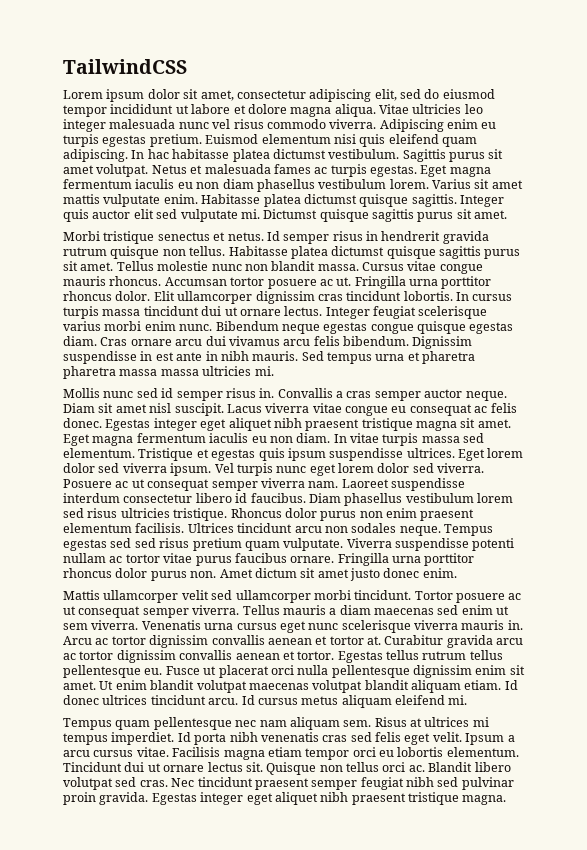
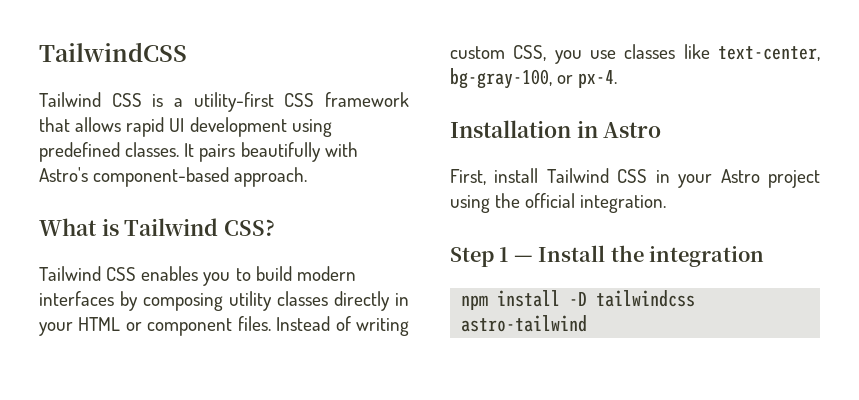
[63,89,495,102] [63,104,483,117] [63,119,497,132] [63,134,477,147] [63,149,504,162] [63,164,491,177] [63,179,523,192] [63,194,504,207] [63,209,508,222] [63,231,489,244] [63,246,521,259] [63,261,483,274] [63,276,492,289] [63,291,513,304] [63,306,488,319] [63,321,514,334] [63,336,473,349] [63,351,476,364] [63,366,274,379] [63,388,507,401] [63,403,517,416] [63,418,511,431] [63,433,485,446] [63,448,524,461] [63,463,485,476] [63,478,465,491] [63,493,513,506] [63,508,475,521] [63,523,493,536] [63,538,515,551] [63,553,475,566] [63,568,457,581] [63,590,522,603] [63,605,510,618] [63,620,523,633] [63,635,524,648] [63,650,503,663] [63,665,525,678] [63,680,518,693] [63,695,468,708] [63,717,489,730] [63,732,515,745] [63,747,519,760] [63,762,511,775] [63,777,514,790] [63,792,507,805] Lorem ipsum dolor sit amet, consectetur adipiscing elit, sed do eiusmod tempor incididunt ut labore et dolore magna aliqua. Vitae ultricies leo integer malesuada nunc vel risus commodo viverra. Adipiscing enim eu turpis egestas pretium. Euismod elementum nisi quis eleifend quam adipiscing. In hac habitasse platea dictumst vestibulum. Sagittis purus sit amet volutpat. Netus et malesuada fames ac turpis egestas. Eget magna fermentum iaculis eu non diam phasellus vestibulum lorem. Varius sit amet mattis vulputate enim. Habitasse platea dictumst quisque sagittis. Integer quis auctor elit sed vulputate mi. Dictumst quisque sagittis purus sit amet. // Morbi tristique senectus et netus. Id semper risus in hendrerit gravida rutrum quisque non tellus. Habitasse platea dictumst quisque sagittis purus sit amet. Tellus molestie nunc non blandit massa. Cursus vitae congue mauris rhoncus. Accumsan tortor posuere ac ut. Fringilla urna porttitor rhoncus dolor. Elit ullamcorper dignissim cras tincidunt lobortis. In cursus turpis massa tincidunt dui ut ornare lectus. Integer feugiat scelerisque varius morbi enim nunc. Bibendum neque egestas congue quisque egestas diam. Cras ornare arcu dui vivamus arcu felis bibendum. Dignissim suspendisse in est ante in nibh mauris. Sed tempus urna et pharetra pharetra massa massa ultricies mi. // Mollis nunc sed id semper risus in. Convallis a cras semper auctor neque. Diam sit amet nisl suscipit. Lacus viverra vitae congue eu consequat ac felis donec. Egestas integer eget aliquet nibh praesent tristique magna sit amet. Eget magna fermentum iaculis eu non diam. In vitae turpis massa sed elementum. Tristique et egestas quis ipsum suspendisse ultrices. Eget lorem dolor sed viverra ipsum. Vel turpis nunc eget lorem dolor sed viverra. Posuere ac ut consequat semper viverra nam. Laoreet suspendisse interdum consectetur libero id faucibus. Diam phasellus vestibulum lorem sed risus ultricies tristique. Rhoncus dolor purus non enim praesent elementum facilisis. Ultrices tincidunt arcu non sodales neque. Tempus egestas sed sed risus pretium quam vulputate. Viverra suspendisse potenti nullam ac tortor vitae purus faucibus ornare. Fringilla urna porttitor rhoncus dolor purus non. Amet dictum sit amet justo donec enim. // Mattis ullamcorper velit sed ullamcorper morbi tincidunt. Tortor posuere ac ut consequat semper viverra. Tellus mauris a diam maecenas sed enim ut sem viverra. Venenatis urna cursus eget nunc scelerisque viverra mauris in. Arcu ac tortor dignissim convallis aenean et tortor at. Curabitur gravida arcu ac tortor dignissim convallis aenean et tortor. Egestas tellus rutrum tellus pellentesque eu. Fusce ut placerat orci nulla pellentesque dignissim enim sit amet. Ut enim blandit volutpat maecenas volutpat blandit aliquam etiam. Id donec ultrices tincidunt arcu. Id cursus metus aliquam eleifend mi. // Tempus quam pellentesque nec nam aliquam sem. Risus at ultrices mi tempus imperdiet. Id porta nibh venenatis cras sed felis eget velit. Ipsum a arcu cursus vitae. Facilisis magna etiam tempor orci eu lobortis elementum. Tincidunt dui ut ornare lectus sit. Quisque non tellus orci ac. Blandit libero volutpat sed cras. Nec tincidunt praesent semper feugiat nibh sed pulvinar proin gravida. Egestas integer eget aliquet nibh praesent tristique magna. -> [39,92,410,112] [39,117,332,137] [39,142,358,162] [39,167,308,187] [39,218,276,236] [39,266,356,286] [39,291,409,311] [39,316,409,336] [450,44,820,64] [450,68,618,89] [450,120,662,138] [450,168,820,188] [450,193,667,213] [450,245,764,267] [461,290,696,310] [461,315,588,332] Tailwind CSS is a utility-first CSS framework that allows rapid UI development using predefined classes. It pairs beautifully with Astro's component-based approach. // What is Tailwind CSS? // Tailwind CSS enables you to build modern interfaces by composing utility classes directly in your HTML or component files. Instead of writing custom CSS, you use classes like text-center, bg-gray-100, or px-4. // Installation in Astro // First, install Tailwind CSS in your Astro project using the official integration. // Step 1 — Install the integration // npm install -D tailwindcss astro-tailwind

